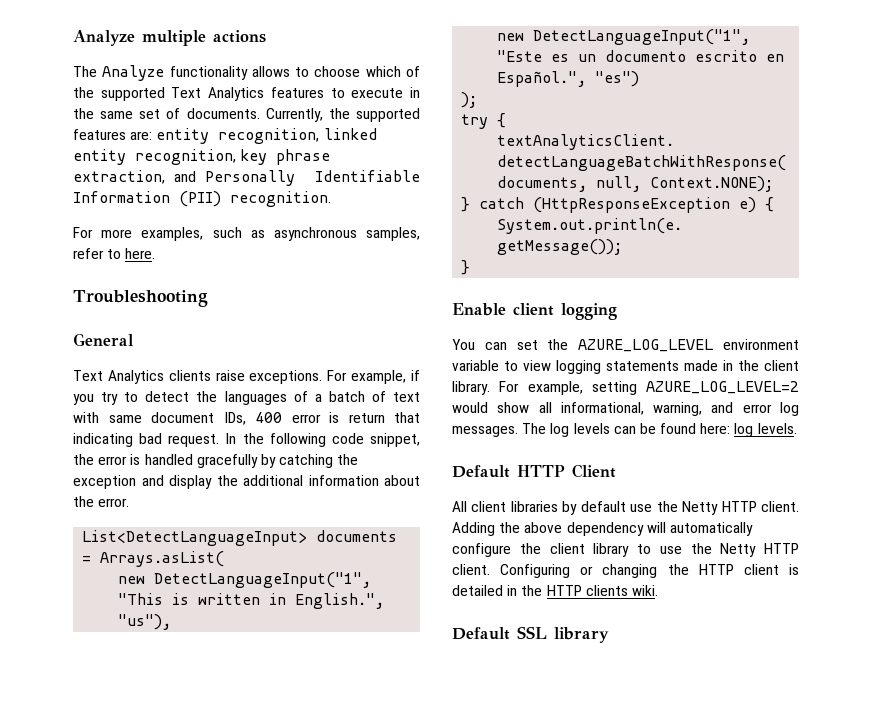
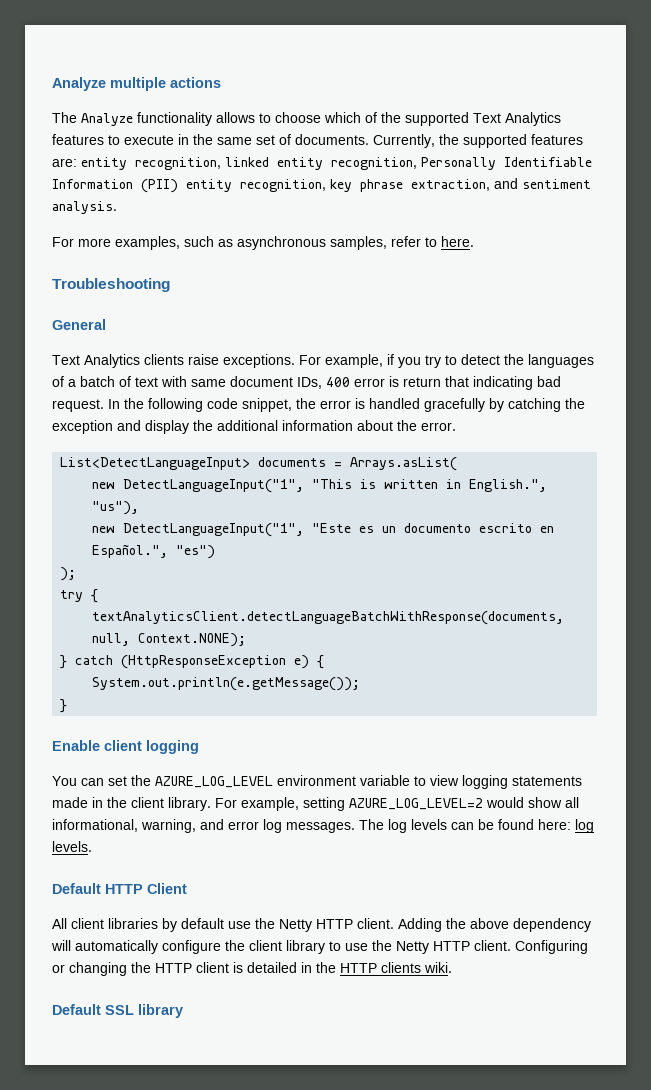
[240,149,331,165] [73,170,420,186] [73,191,331,207] key phrase extraction, and Personally Identifiable Information (PII) recognition. -> [421,157,592,170] [52,178,591,193] [52,201,117,214] Personally Identifiable Information (PII) entity recognition, key phrase extraction, and sentiment analysis.

